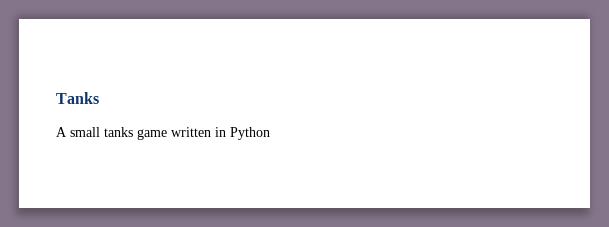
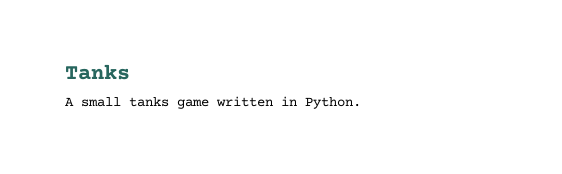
[230,127,270,140] Python -> [305,97,361,109] Python.

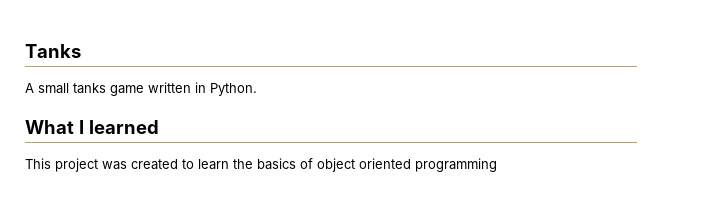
(361, 103) none -> [25,120,159,134] [25,158,497,172] // What I learned // This project was created to learn the basics of object oriented programming

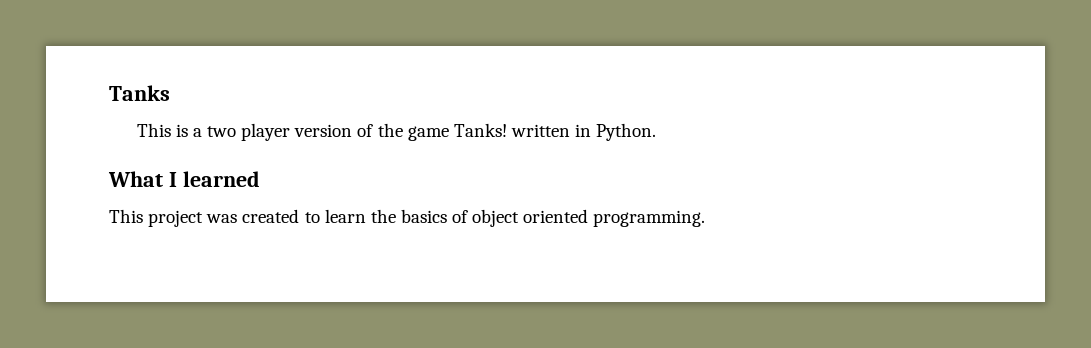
[25,83,144,96] A small tanks game -> [136,123,507,141] This is a two player version of the game Tanks!
[415,158,497,172] programming -> [593,210,706,227] programming.

